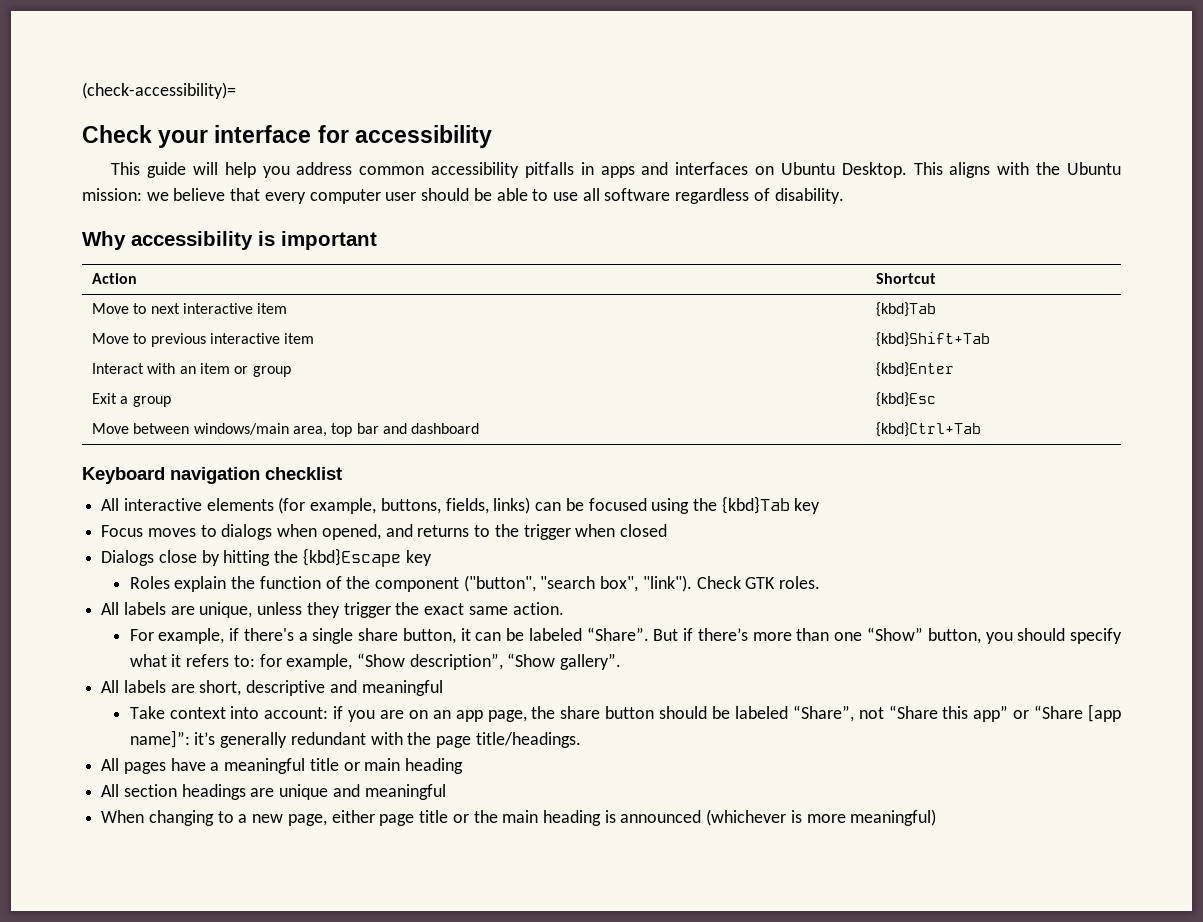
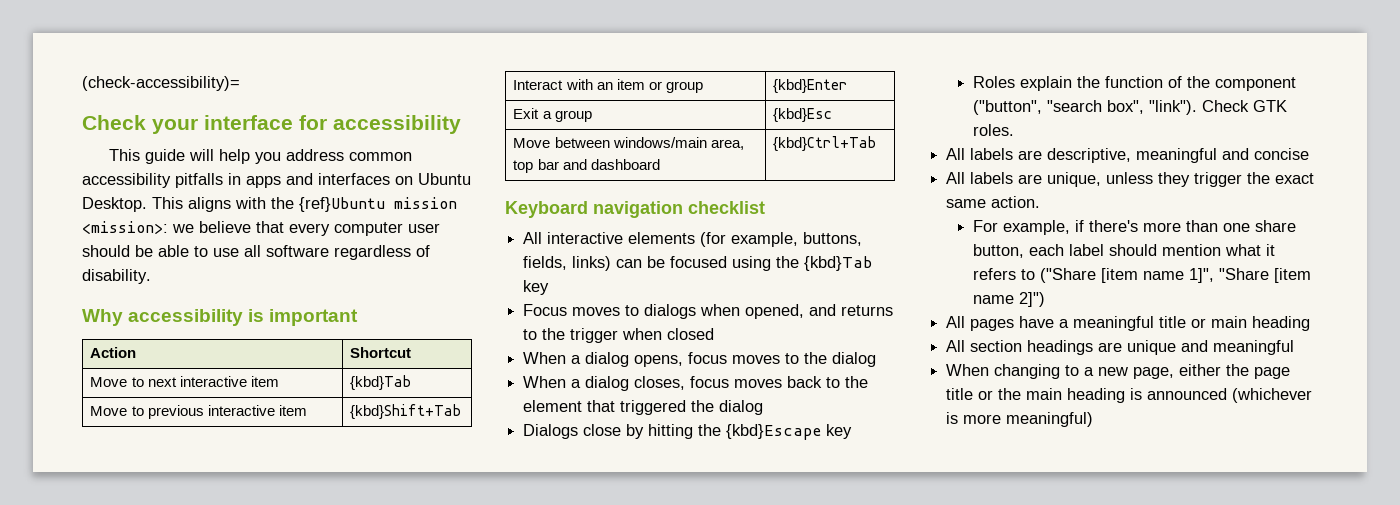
[1067,162,1122,175] [82,188,142,201] Ubuntu mission: -> [299,197,457,212] [82,221,168,234] {ref}Ubuntu mission <mission>:
(667, 530) none -> [523,352,877,367] [523,376,869,391] [523,400,764,415] // When a dialog opens, focus moves to the dialog // When a dialog closes, focus moves back to the element that triggered the dialog
(821, 582) none -> [946,148,1310,163] // All labels are descriptive, meaningful and concise
[298,627,1123,644] [129,653,622,670] [101,680,443,696] [129,704,1122,722] [129,730,581,748] a single share button, it can be labeled “Share”. But if there’s more than one “Show” button, you should specify what it refers to: for example, “Show description”, “Show gallery”. // All labels are short, descriptive and meaningful // Take context into account: if you are on an app page, the share button should be labeled “Share”, not “Share this app” or “Share [app name]”: it’s generally redundant with the page title/headings. -> [1142,220,1296,232] [972,244,1275,258] [972,268,1311,283] [972,292,1045,307] more than one share button, each label should mention what it refers to ("Share [item name 1]", "Share [item name 2]")
(375, 816) none -> [1226,364,1250,376] the

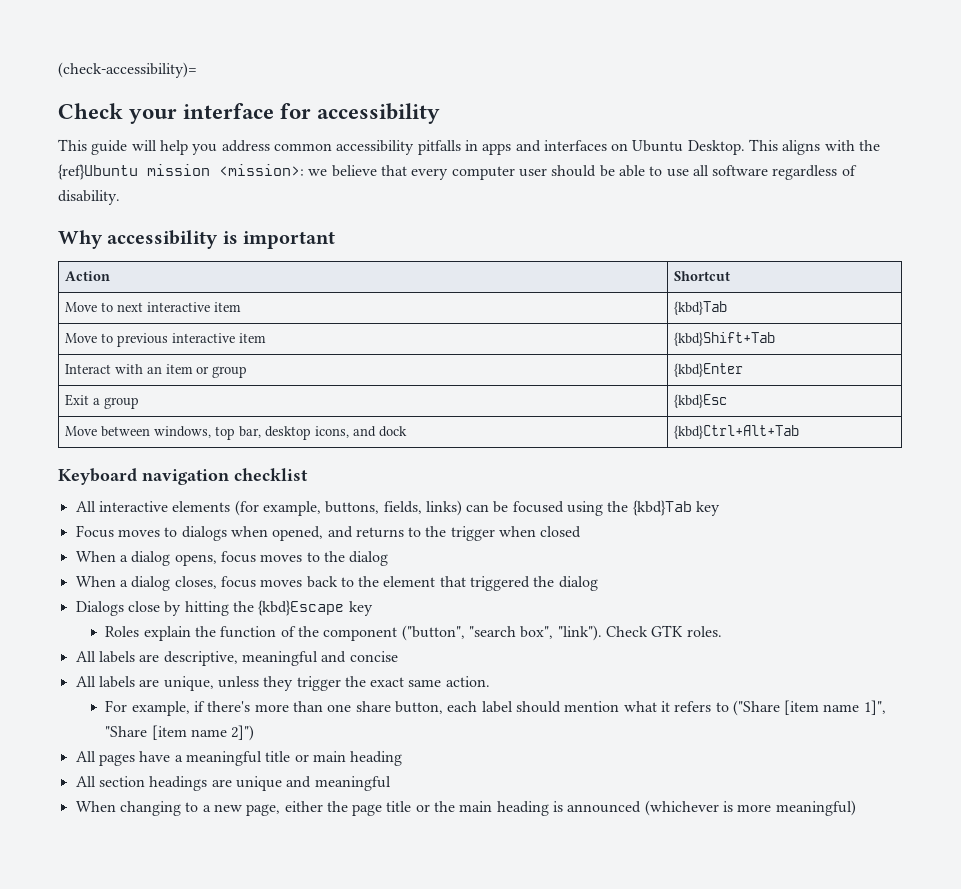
[612,137,744,150] [513,159,660,173] [773,136,877,151] windows/main area, top bar and dashboard | {kbd}Ctrl+Tab -> [154,426,408,440] [674,425,800,439] windows, top bar, desktop icons, and dock | {kbd}Ctrl+Alt+Tab

